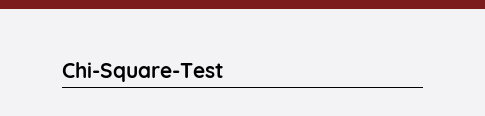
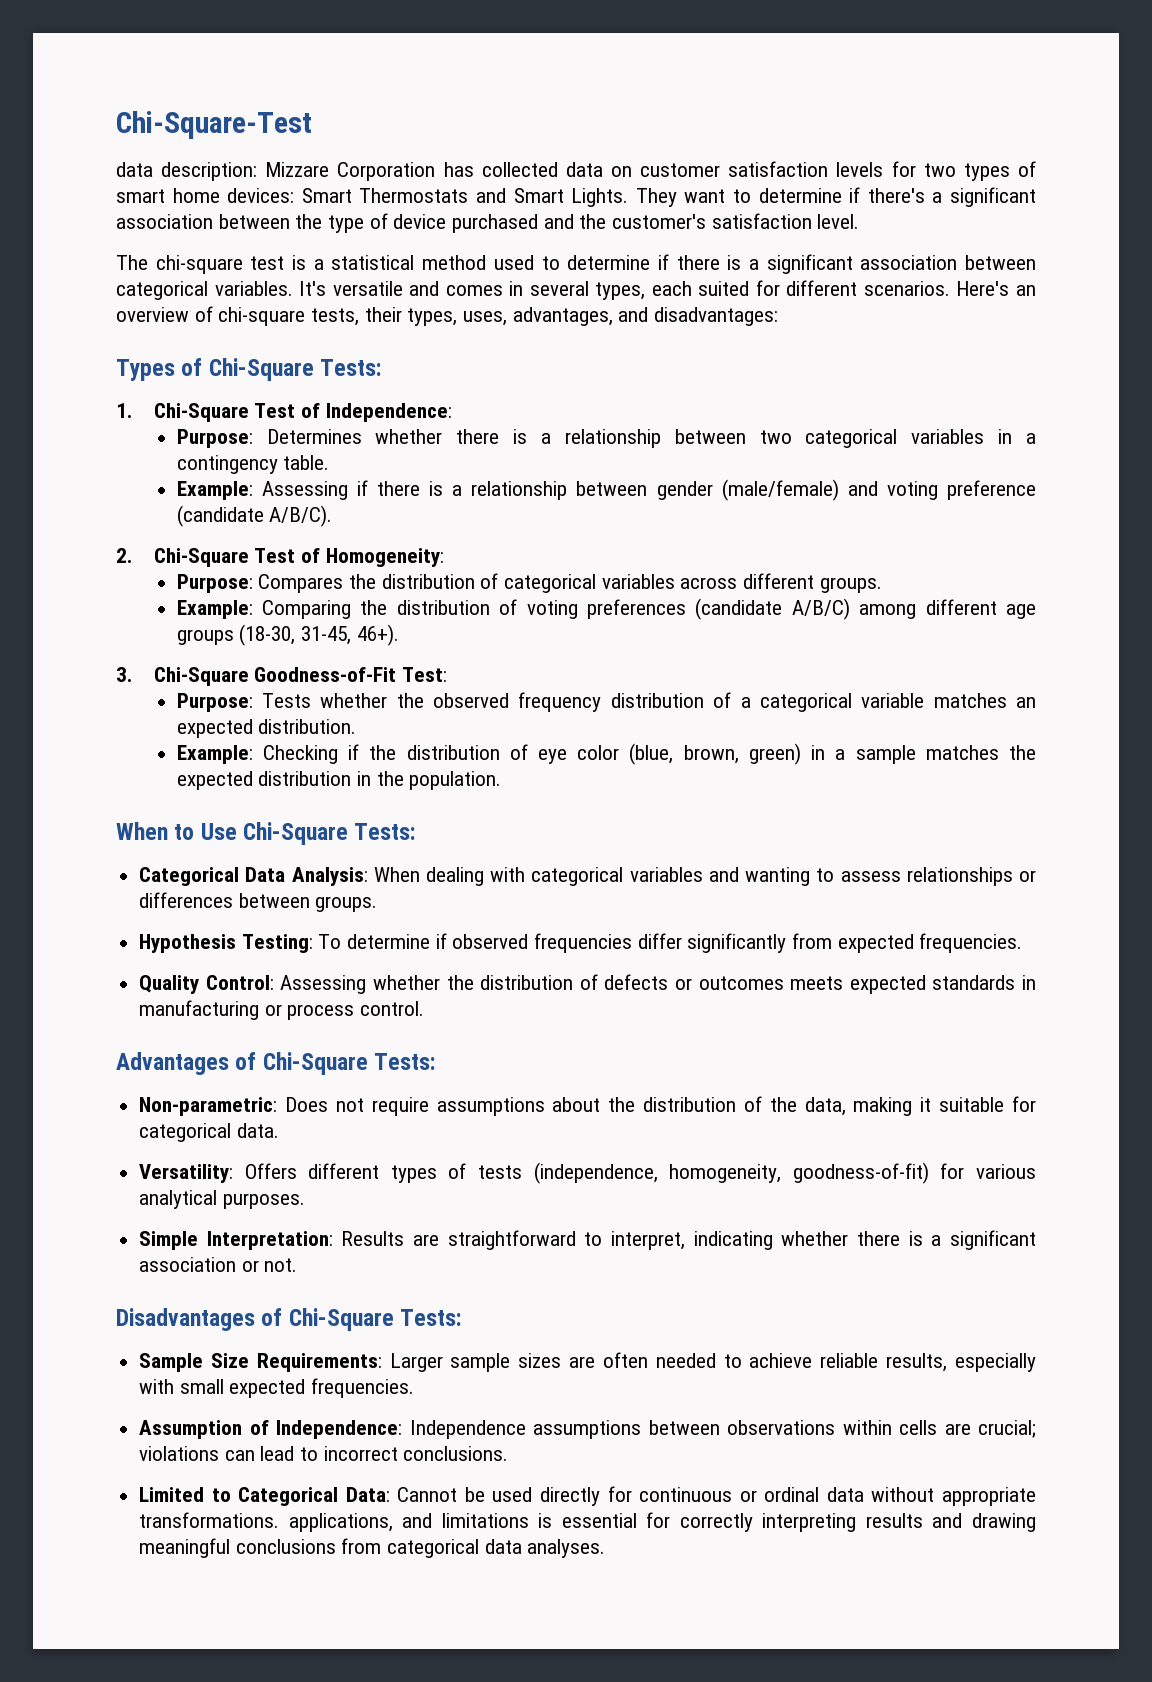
(224, 72) none -> [116,161,1036,181] [116,187,1037,207] [116,213,860,233] [116,254,1036,274] [116,280,1036,300] [116,306,779,326] [116,358,382,381] [116,403,452,422] [176,429,1036,448] [176,455,330,474] [176,479,1036,501] [176,505,333,527] [116,548,444,567] [176,573,882,593] [176,598,1036,620] [176,624,399,646] [116,667,447,686] [176,692,1036,712] [176,719,357,738] [176,743,1036,765] [176,771,502,790] [116,822,416,845] [139,867,1037,886] [139,892,378,912] [139,933,1023,953] [139,974,1036,994] [139,1000,425,1020] [116,1052,436,1075] [139,1096,1037,1116] [139,1123,279,1142] [139,1162,1036,1184] [139,1190,305,1209] [139,1230,1036,1250] [139,1257,298,1272] [116,1308,462,1331] [139,1352,1036,1372] [139,1378,415,1398] [139,1420,1036,1439] [139,1446,509,1461] [139,1486,1036,1506] [139,1512,1036,1532] [139,1538,606,1558] // data description: Mizzare Corporation has collected data on customer satisfaction levels for two types of smart home devices: Smart Thermostats and Smart Lights. They want to determine if there's a significant association between the type of device purchased and the customer's satisfaction level. // The chi-square test is a statistical method used to determine if there is a significant association between categorical variables. It's versatile and comes in several types, each suited for different scenarios. Here's an overview of chi-square tests, their types, uses, advantages, and disadvantages: // Types of Chi-Square Tests: // 1. Chi-Square Test of Independence: // Purpose: Determines whether there is a relationship between two categorical variables in a contingency table. // Example: Assessing if there is a relationship between gender (male/female) and voting preference (candidate A/B/C). // 2. Chi-Square Test of Homogeneity: // Purpose: Compares the distribution of categorical variables across different groups. // Example: Comparing the distribution of voting preferences (candidate A/B/C) among different age groups (18-30, 31-45, 46+). // 3. Chi-Square Goodness-of-Fit Test: // Purpose: Tests whether the observed frequency distribution of a categorical variable matches an expected distribution. // Example: Checking if the distribution of eye color (blue, brown, green) in a sample matches the expected distribution in the population. // When to Use Chi-Square Tests: // Categorical Data Analysis: When dealing with categorical variables and wanting to assess relationships or differences between groups. // Hypothesis Testing: To determine if observed frequencies differ significantly from expected frequencies. // Quality Control: Assessing whether the distribution of defects or outcomes meets expected standards in manufacturing or process control. // Advantages of Chi-Square Tests: // Non-parametric: Does not require assumptions about the distribution of the data, making it suitable for categorical data. // Versatility: Offers different types of tests (independence, homogeneity, goodness-of-fit) for various analytical purposes. // Simple Interpretation: Results are straightforward to interpret, indicating whether there is a significant association or not. // Disadvantages of Chi-Square Tests: // Sample Size Requirements: Larger sample sizes are often needed to achieve reliable results, especially with small expected frequencies. // Assumption of Independence: Independence assumptions between observations within cells are crucial; violations can lead to incorrect conclusions. // Limited to Categorical Data: Cannot be used directly for continuous or ordinal data without appropriate transformations. applications, and limitations is essential for correctly interpreting results and drawing meaningful conclusions from categorical data analyses.

